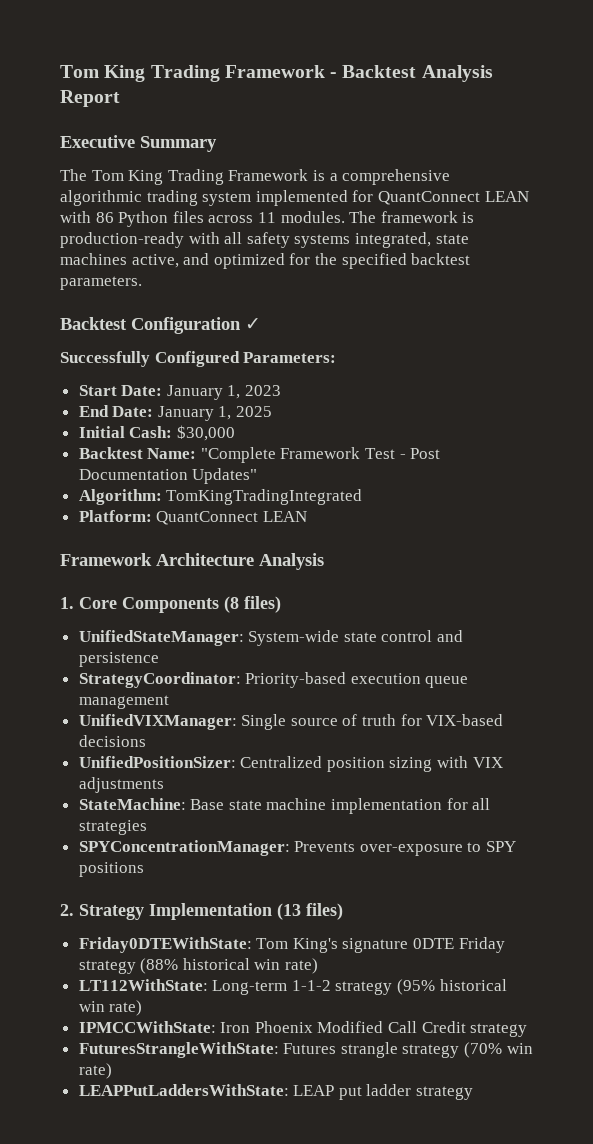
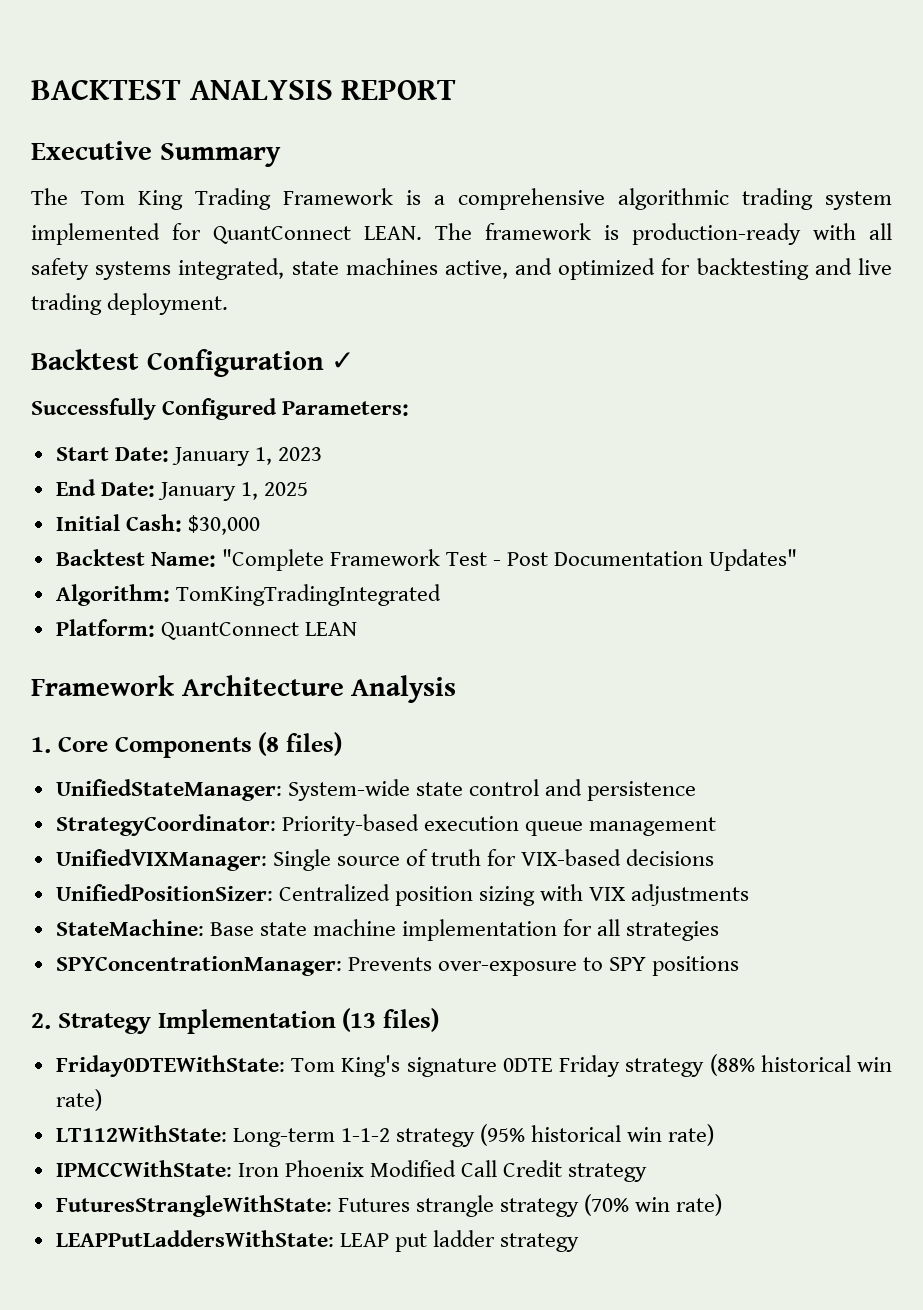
[60,65,493,82] [60,90,120,107] Tom King Trading Framework - Backtest Analysis Report -> [31,79,457,100] BACKTEST ANALYSIS REPORT
[484,191,529,202] [60,211,345,227] LEAN with 86 Python files across 11 modules. -> [364,226,422,240] LEAN.
[314,253,471,269] [60,276,142,290] the specified backtest parameters. -> [696,258,892,280] [31,293,229,315] backtesting and live trading deployment.

